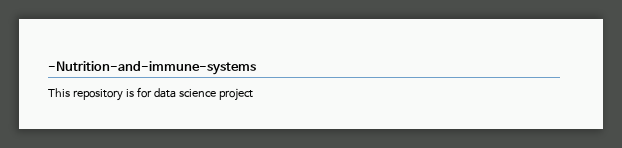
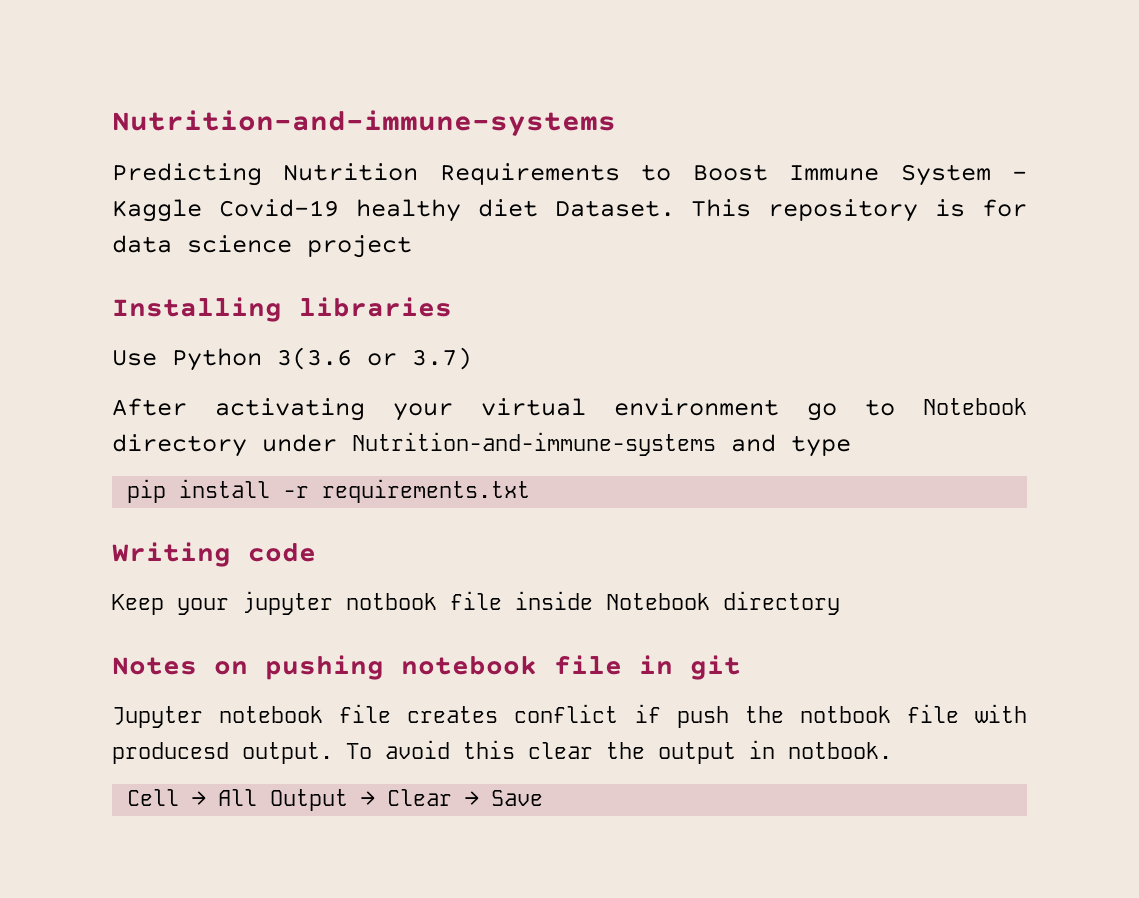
[48,61,256,75] -Nutrition-and-immune-systems // -> [112,110,616,136] [112,163,1027,186] [112,199,675,222] Nutrition-and-immune-systems // Predicting Nutrition Requirements to Boost Immune System - Kaggle Covid-19 healthy diet Dataset.
(253, 94) none -> [112,297,452,322] [112,347,472,371] [112,398,1027,421] [112,432,851,457] [127,479,531,503] [112,542,316,567] [112,591,840,615] [112,655,741,680] [112,704,1027,728] [112,740,892,764] [127,789,544,811] // Installing libraries // Use Python 3(3.6 or 3.7) // After activating your virtual environment go to Notebook directory under Nutrition-and-immune-systems and type // pip install -r requirements.txt // Writing code // Keep your jupyter notbook file inside Notebook directory // Notes on pushing notebook file in git // Jupyter notebook file creates conflict if push the notbook file with producesd output. To avoid this clear the output in notbook. // Cell → All Output → Clear → Save

